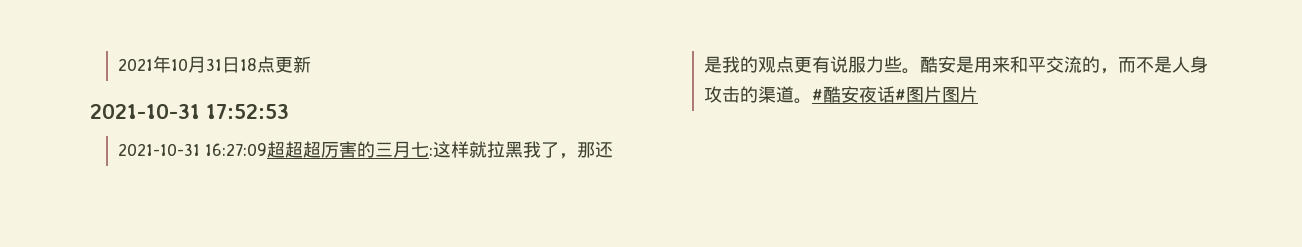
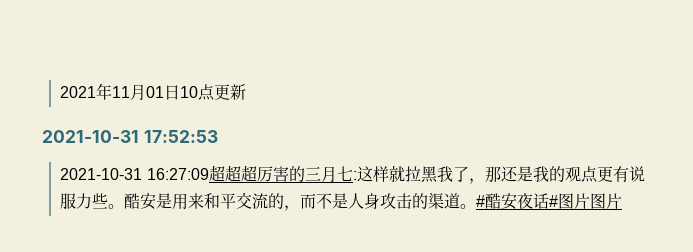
[170,56,257,73] 10月31日18 -> [112,84,199,100] 11月01日10

